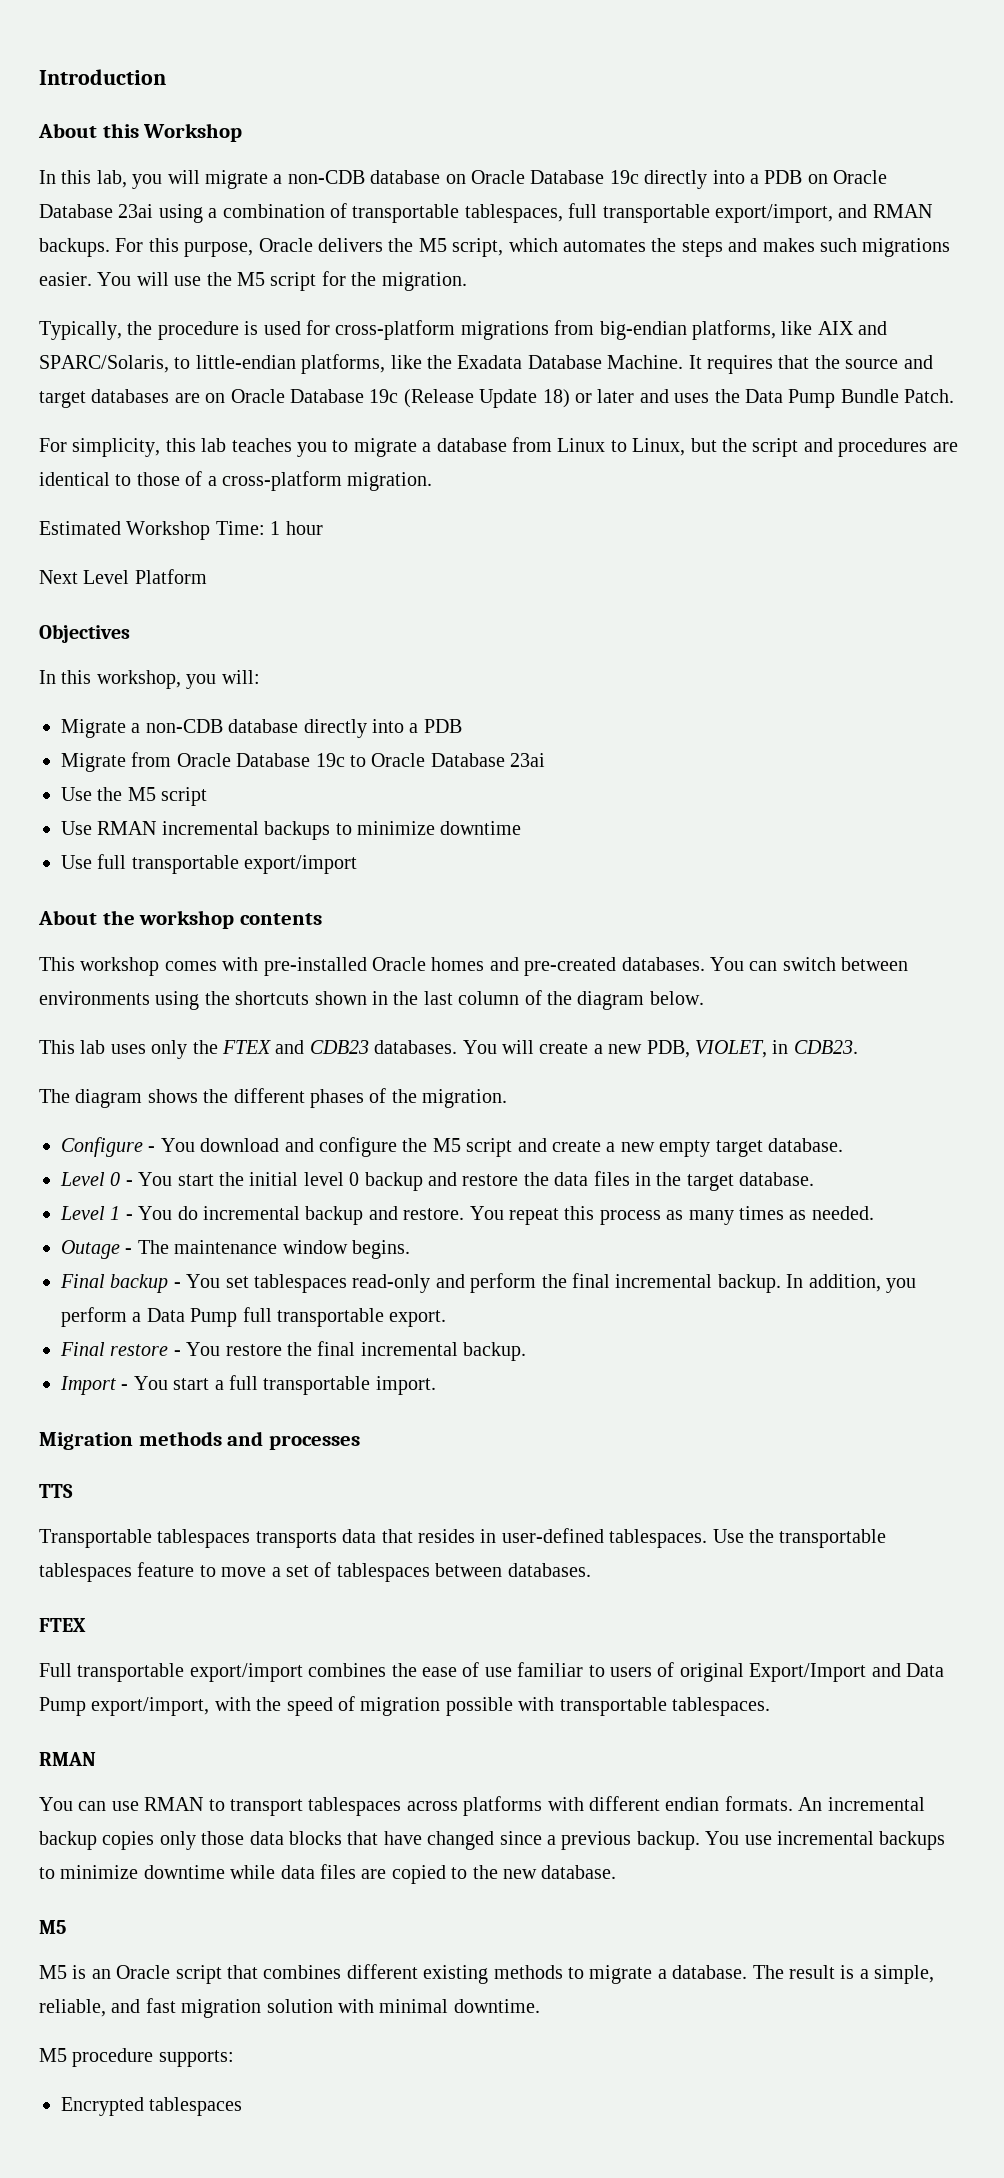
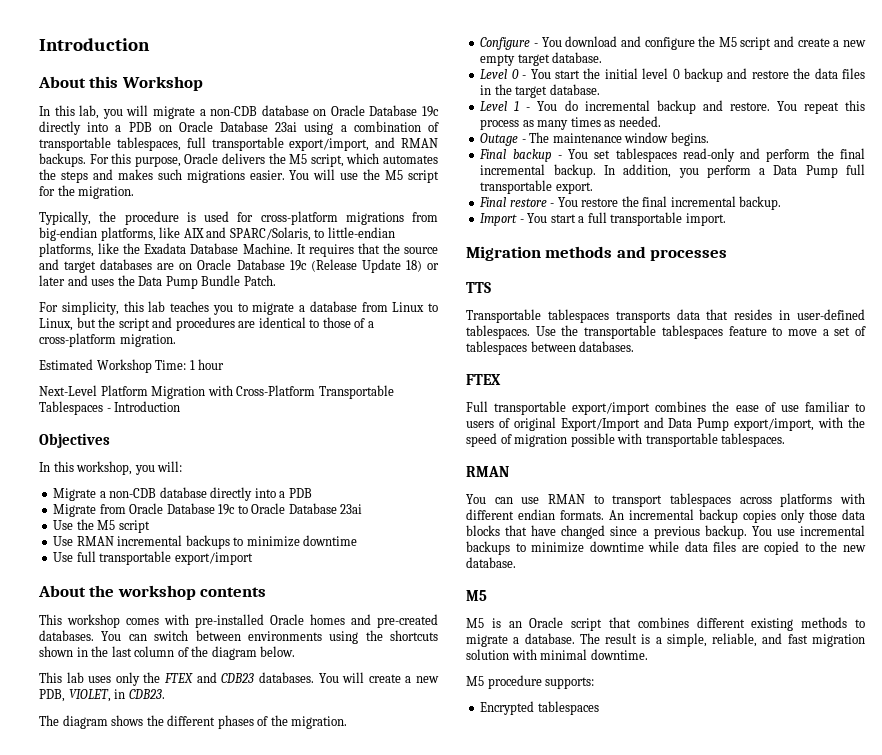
[39,570,130,584] Next Level -> [39,385,97,396] Next-Level
(207, 576) none -> [151,385,394,399] [39,401,181,415] Migration with Cross-Platform Transportable Tablespaces - Introduction

